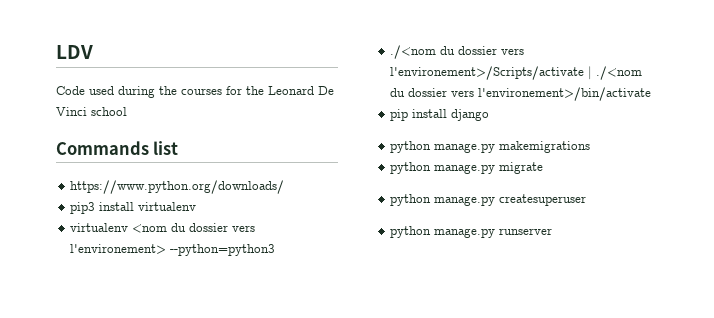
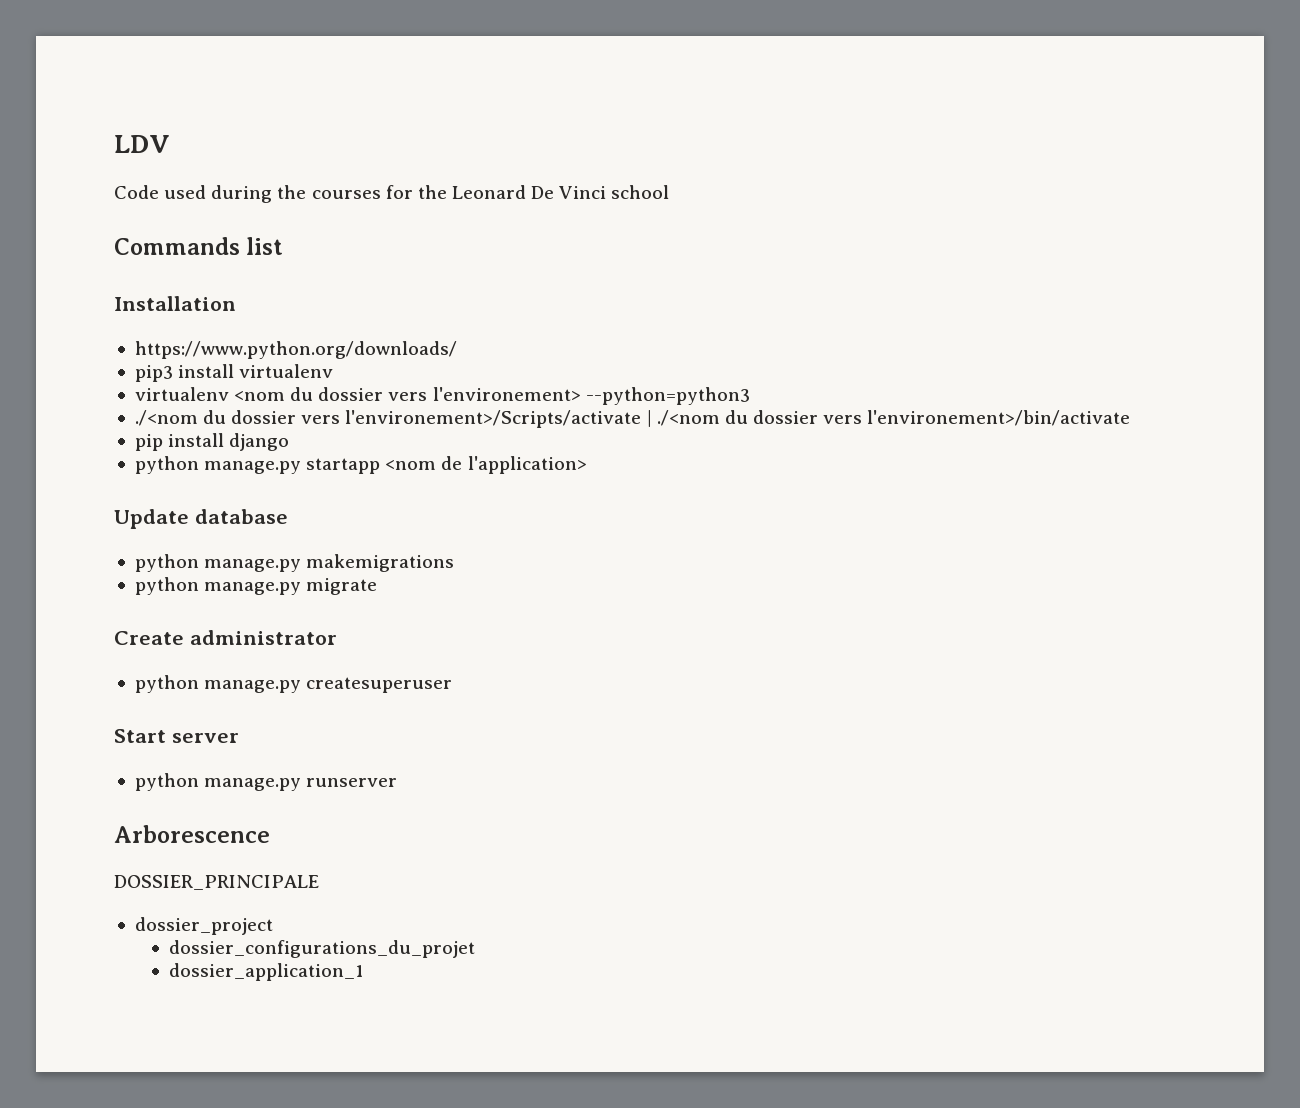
(179, 148) none -> [114,296,236,311] // Installation
(490, 115) none -> [134,456,587,474] [114,509,288,529] // python manage.py startapp <nom de l'application> // Update database
(544, 168) none -> [114,630,337,645] // Create administrator
(587, 200) none -> [114,729,239,743] // Start server
(553, 231) none -> [114,825,270,843] [114,875,319,890] [134,917,273,935] [169,940,476,958] [169,963,364,981] // Arborescence // DOSSIER_PRINCIPALE // dossier_project // dossier_configurations_du_projet // dossier_application_1

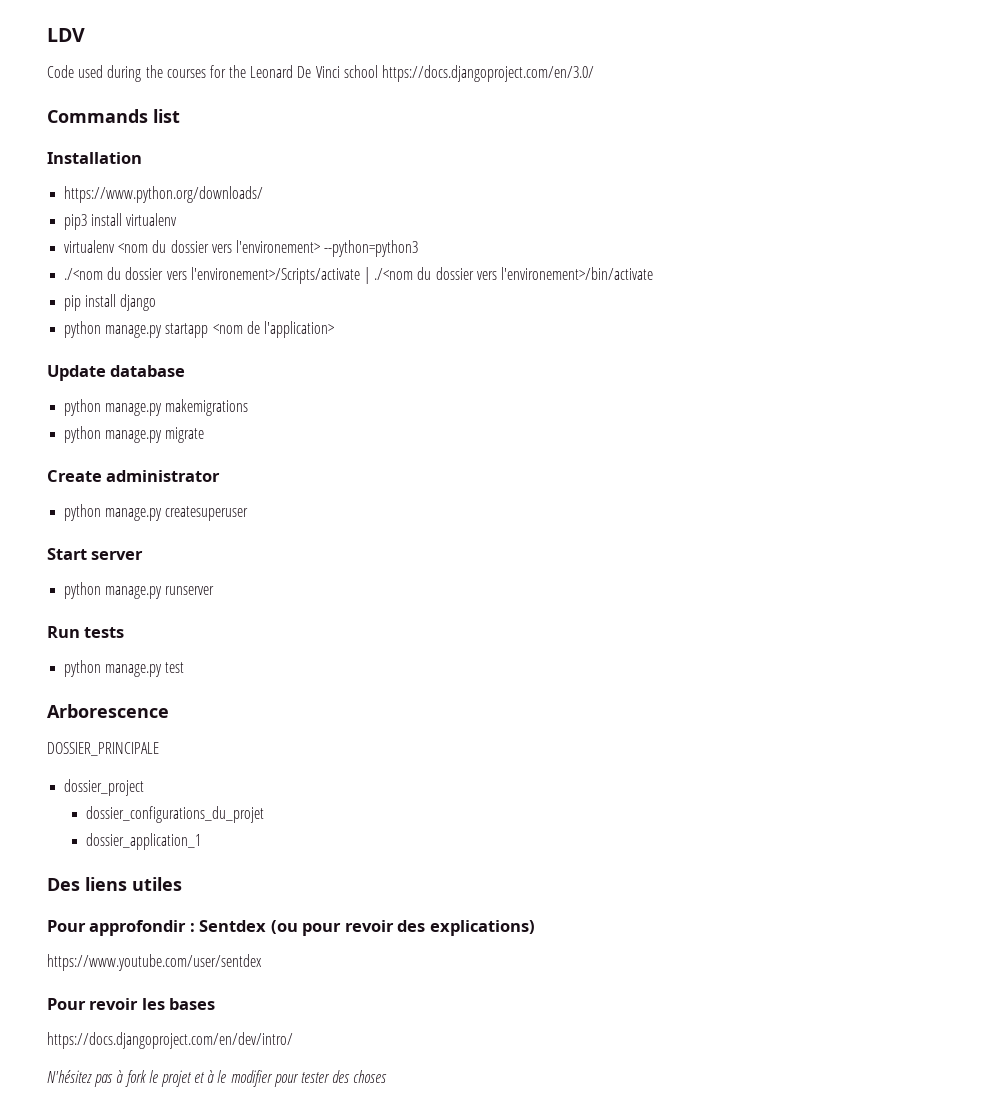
(670, 192) none -> [382,65,595,82] https://docs.djangoproject.com/en/3.0/
(398, 782) none -> [47,626,125,638] [64,660,185,677] // Run tests // python manage.py test
(364, 972) none -> [47,877,182,891] [47,920,535,936] [47,954,262,971] [47,998,216,1010] [47,1032,293,1049] [47,1070,388,1087] // Des liens utiles // Pour approfondir : Sentdex (ou pour revoir des explications) // https://www.youtube.com/user/sentdex // Pour revoir les bases // https://docs.djangoproject.com/en/dev/intro/ // N'hésitez pas à fork le projet et à le modifier pour tester des choses

